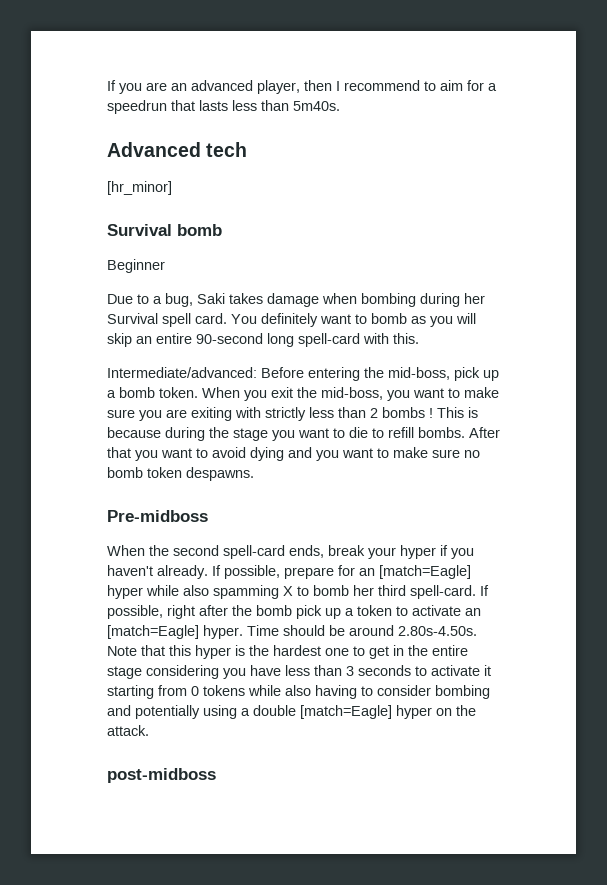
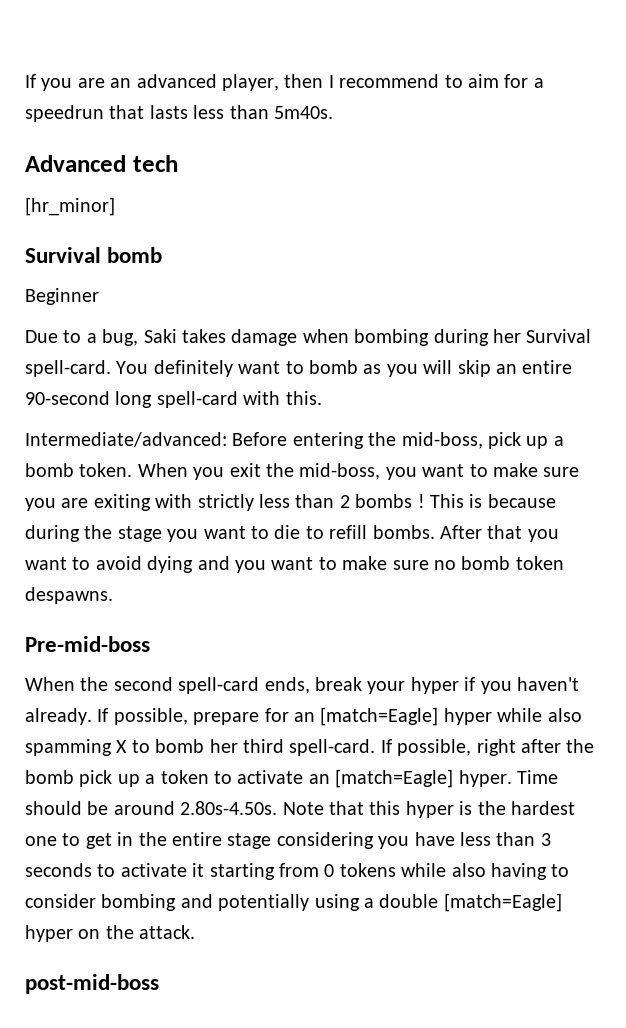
[162,313,227,327] spell card. -> [25,360,111,377] spell-card.
[107,510,208,522] Pre-midboss -> [25,636,150,652] Pre-mid-boss
[107,768,216,783] post-midboss -> [25,974,159,994] post-mid-boss

